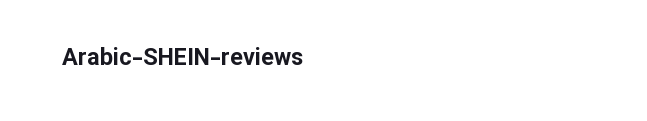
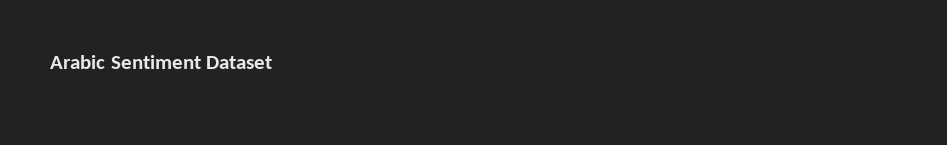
[62,47,303,65] Arabic-SHEIN-reviews -> [50,55,273,69] Arabic Sentiment Dataset

